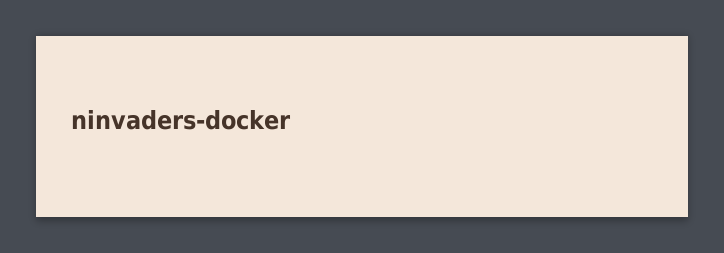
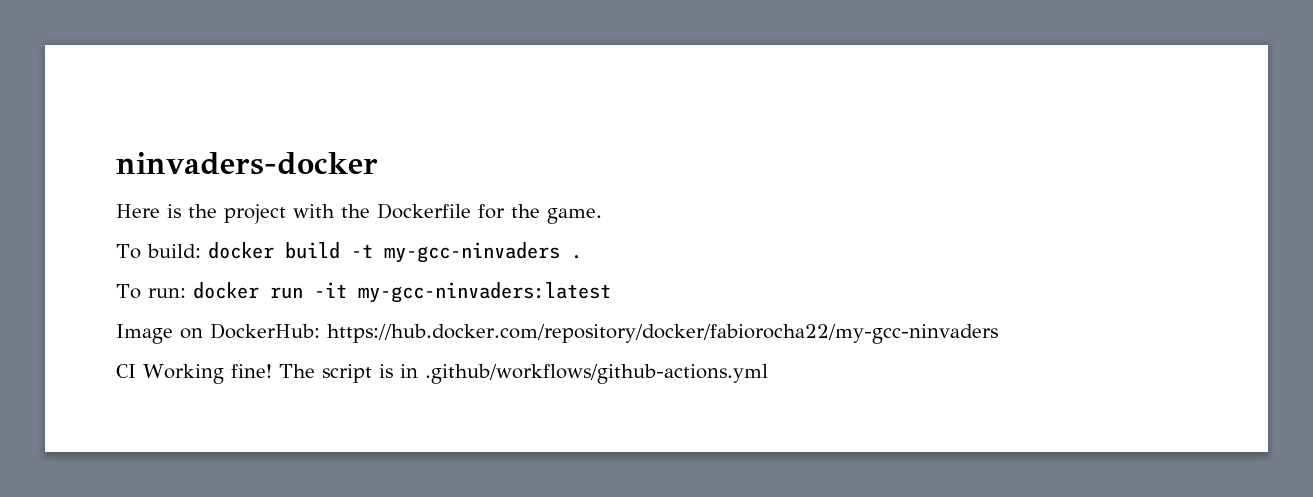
(291, 120) none -> [116,203,602,224] [116,242,582,263] [116,282,611,303] [116,323,998,344] [116,364,768,384] // Here is the project with the Dockerfile for the game. // To build: docker build -t my-gcc-ninvaders . // To run: docker run -it my-gcc-ninvaders:latest // Image on DockerHub: https://hub.docker.com/repository/docker/fabiorocha22/my-gcc-ninvaders // CI Working fine! The script is in .github/workflows/github-actions.yml

